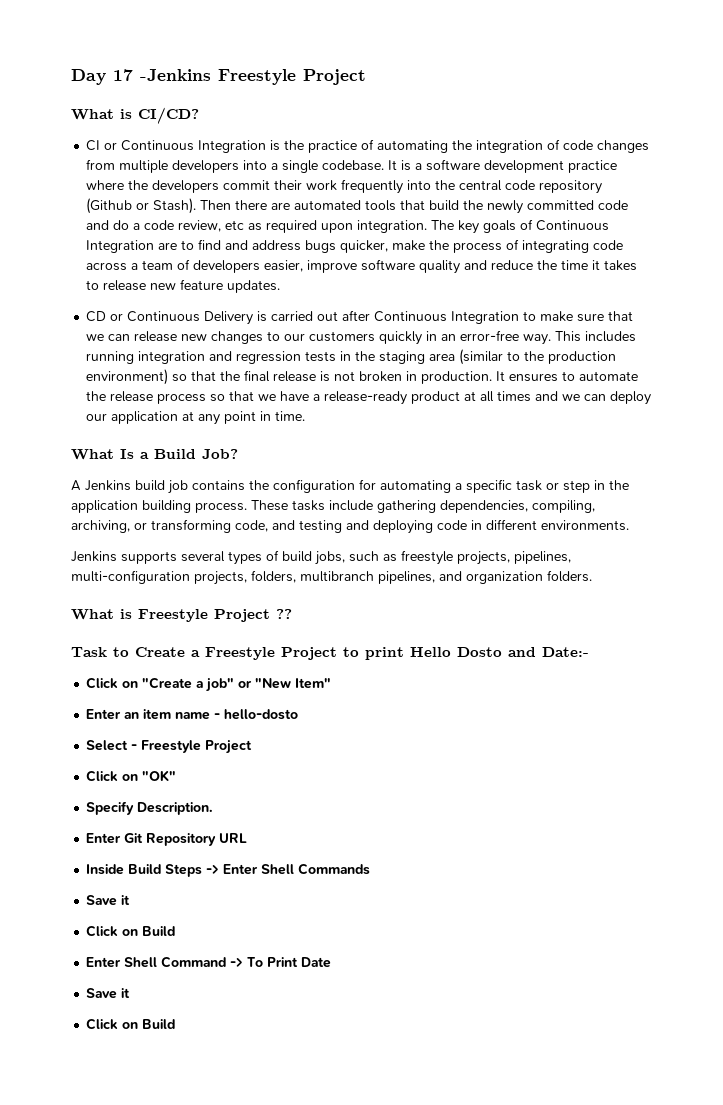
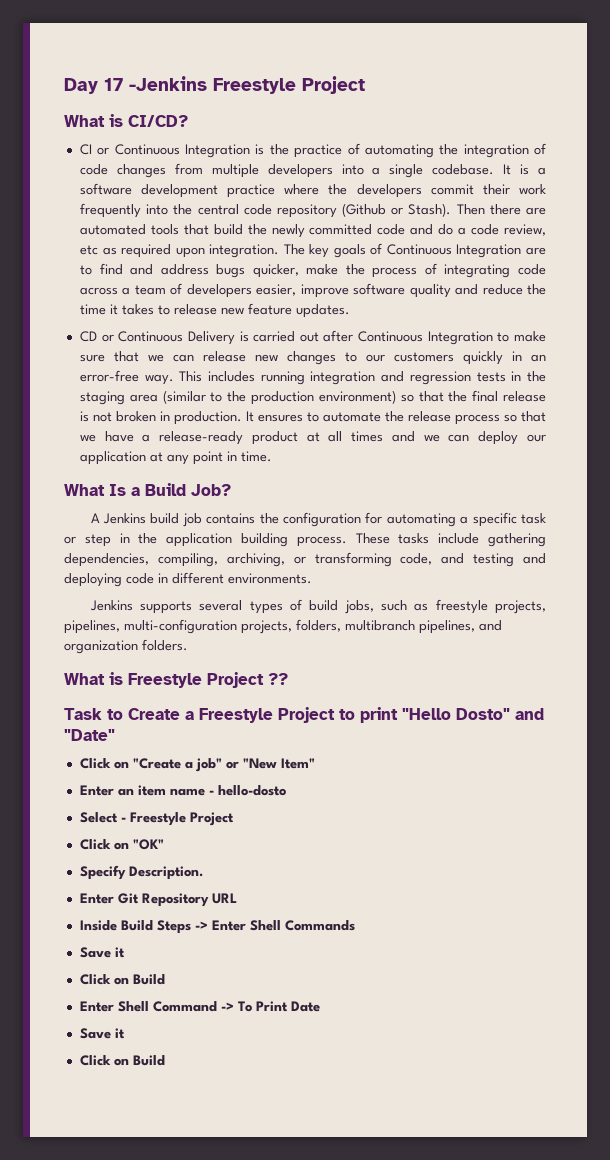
[410,647,589,657] Hello Dosto and Date:- -> [402,708,544,720] [64,729,115,741] "Hello Dosto" and "Date"

